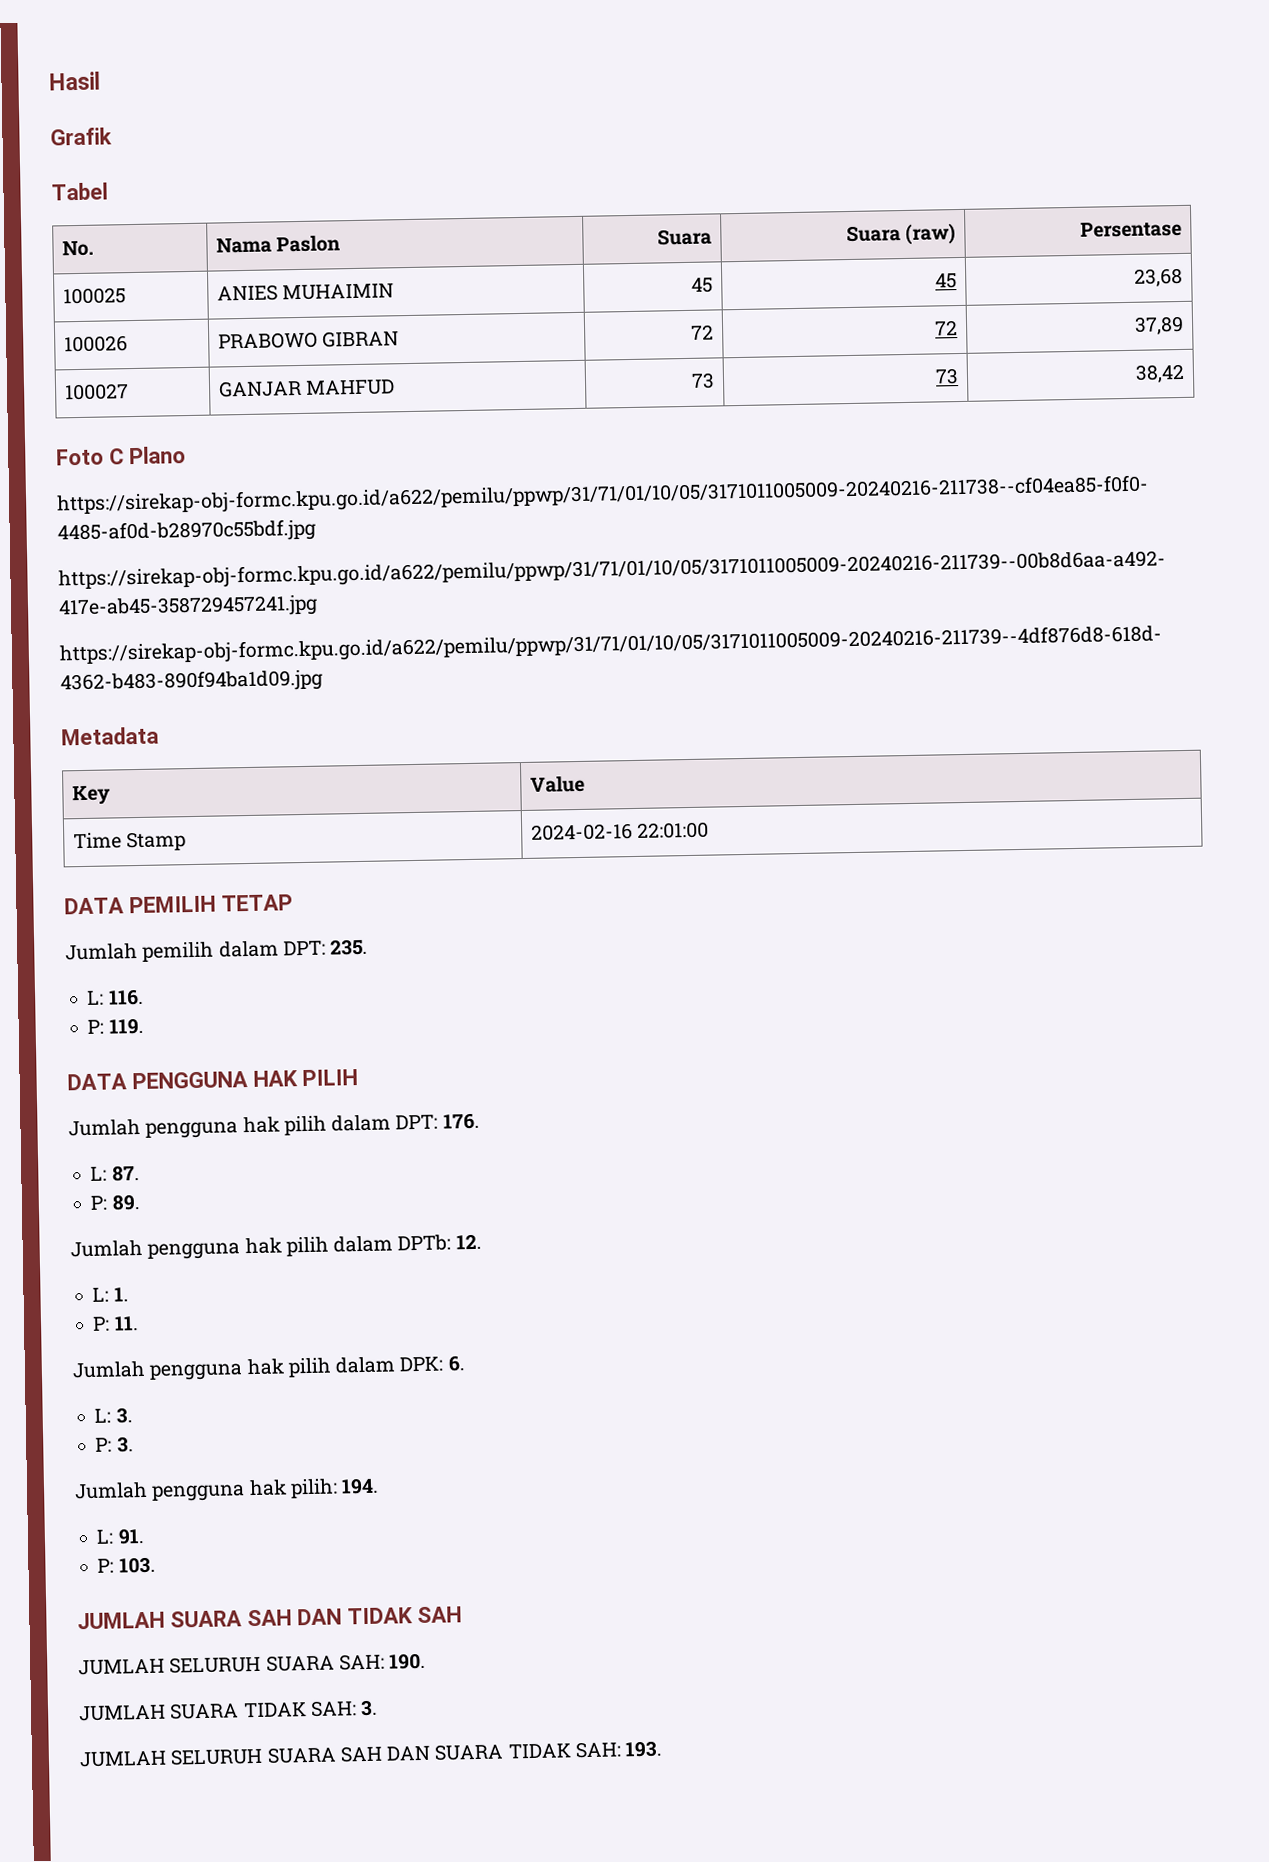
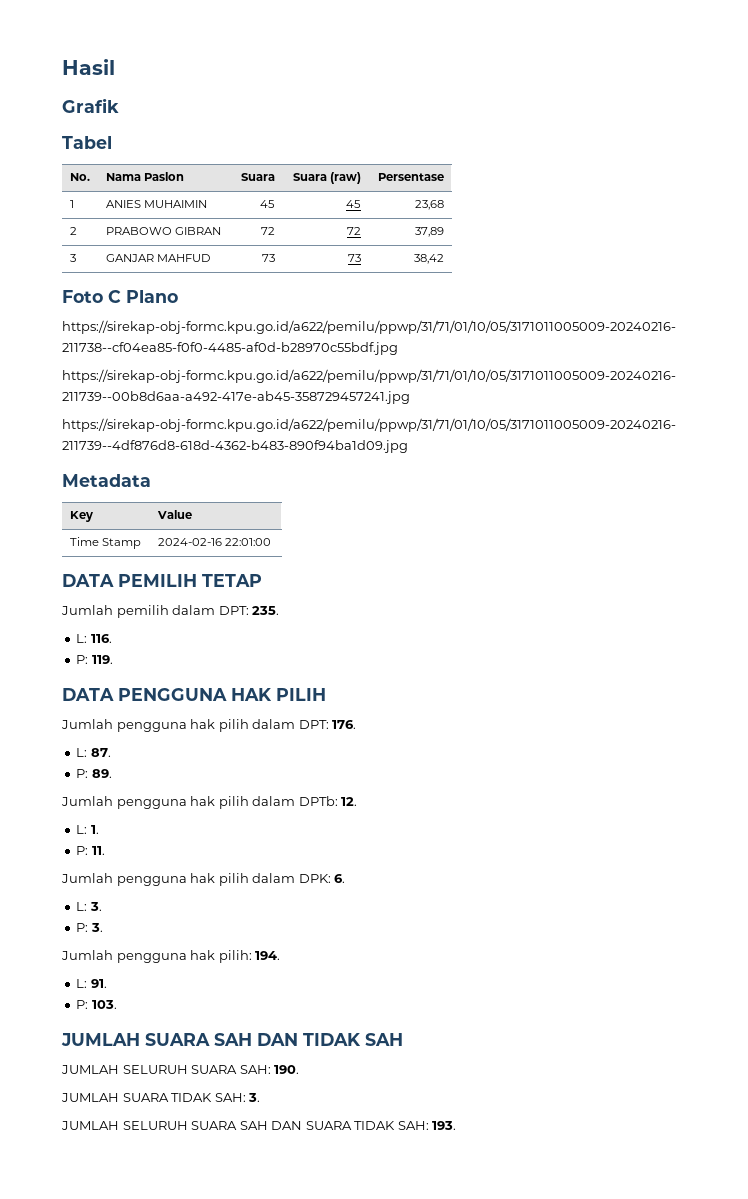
[62,287,126,305] 100025 -> [69,200,74,208] 1
[63,335,128,353] 100026 -> [69,227,77,235] 2
[63,383,129,401] 100027 -> [69,254,76,262] 3

